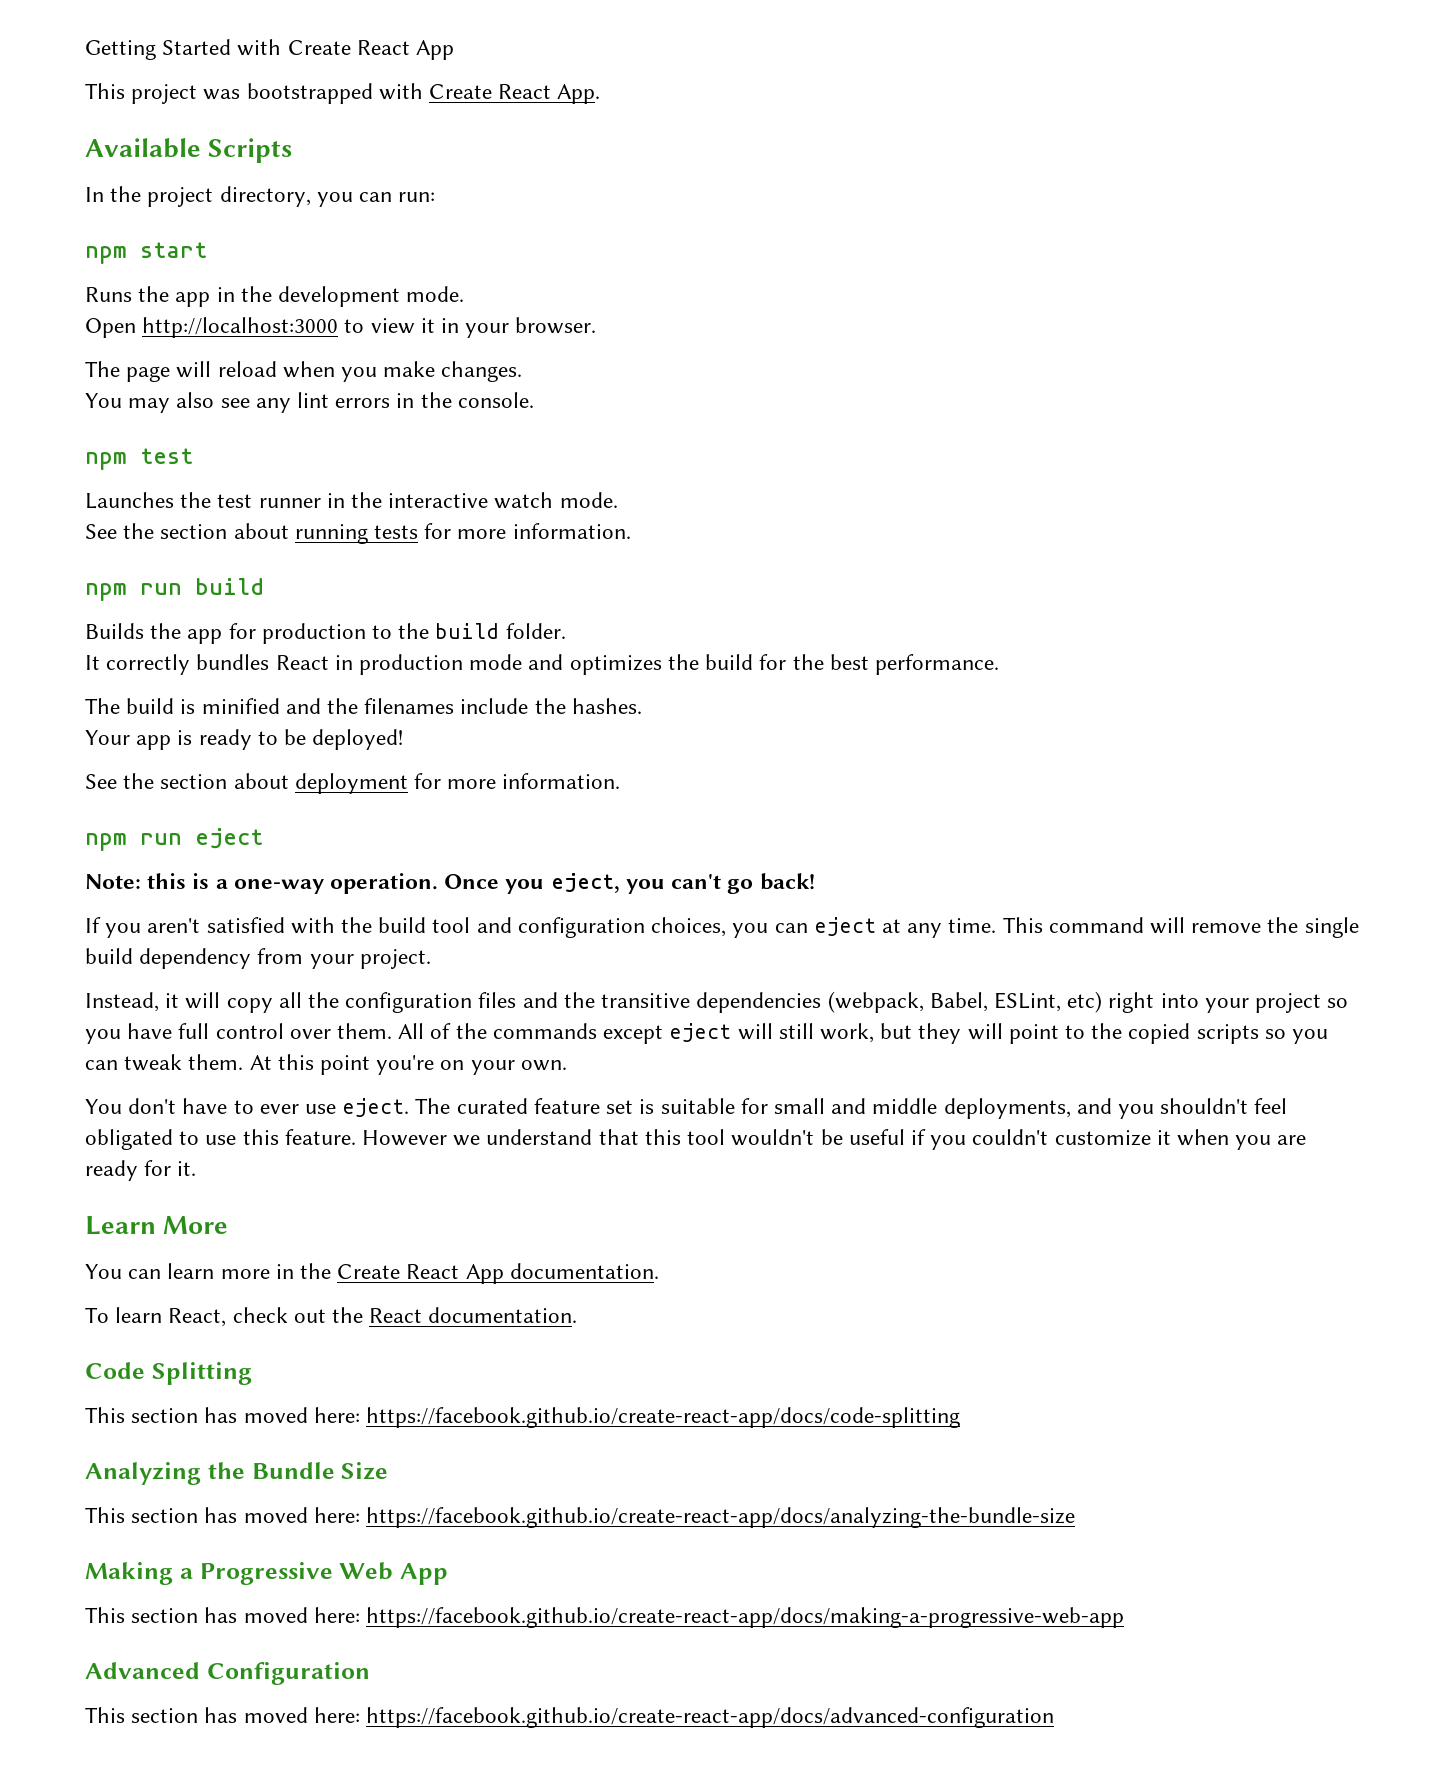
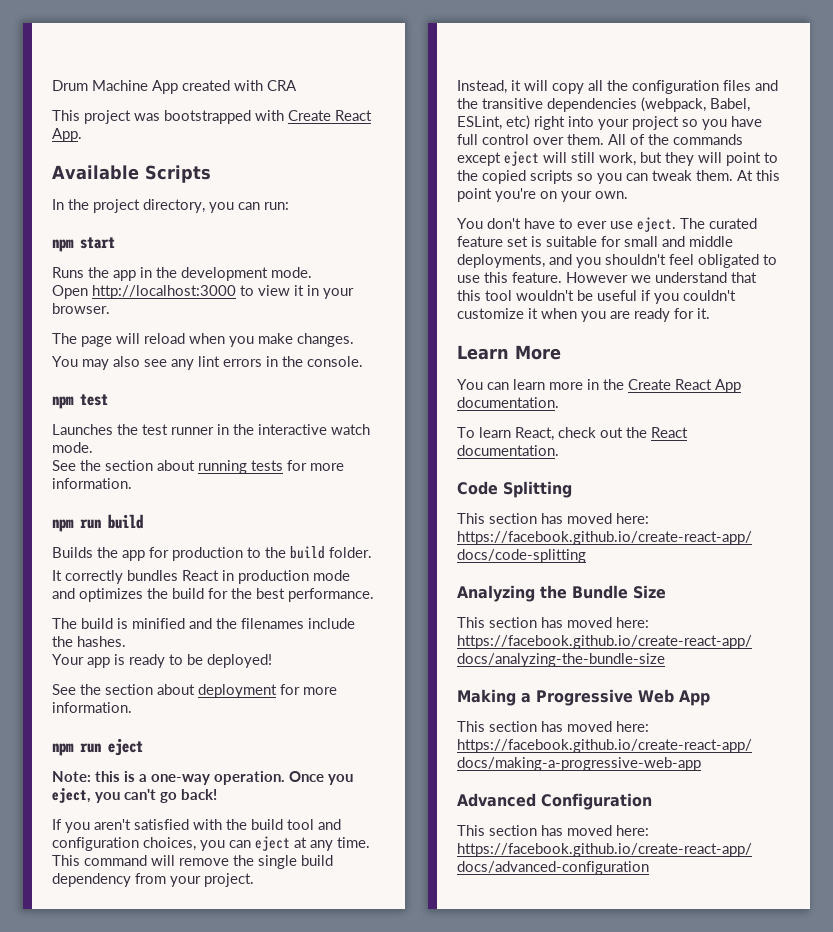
[85,39,455,60] Getting Started with Create React App -> [52,80,297,94] Drum Machine App created with CRA

